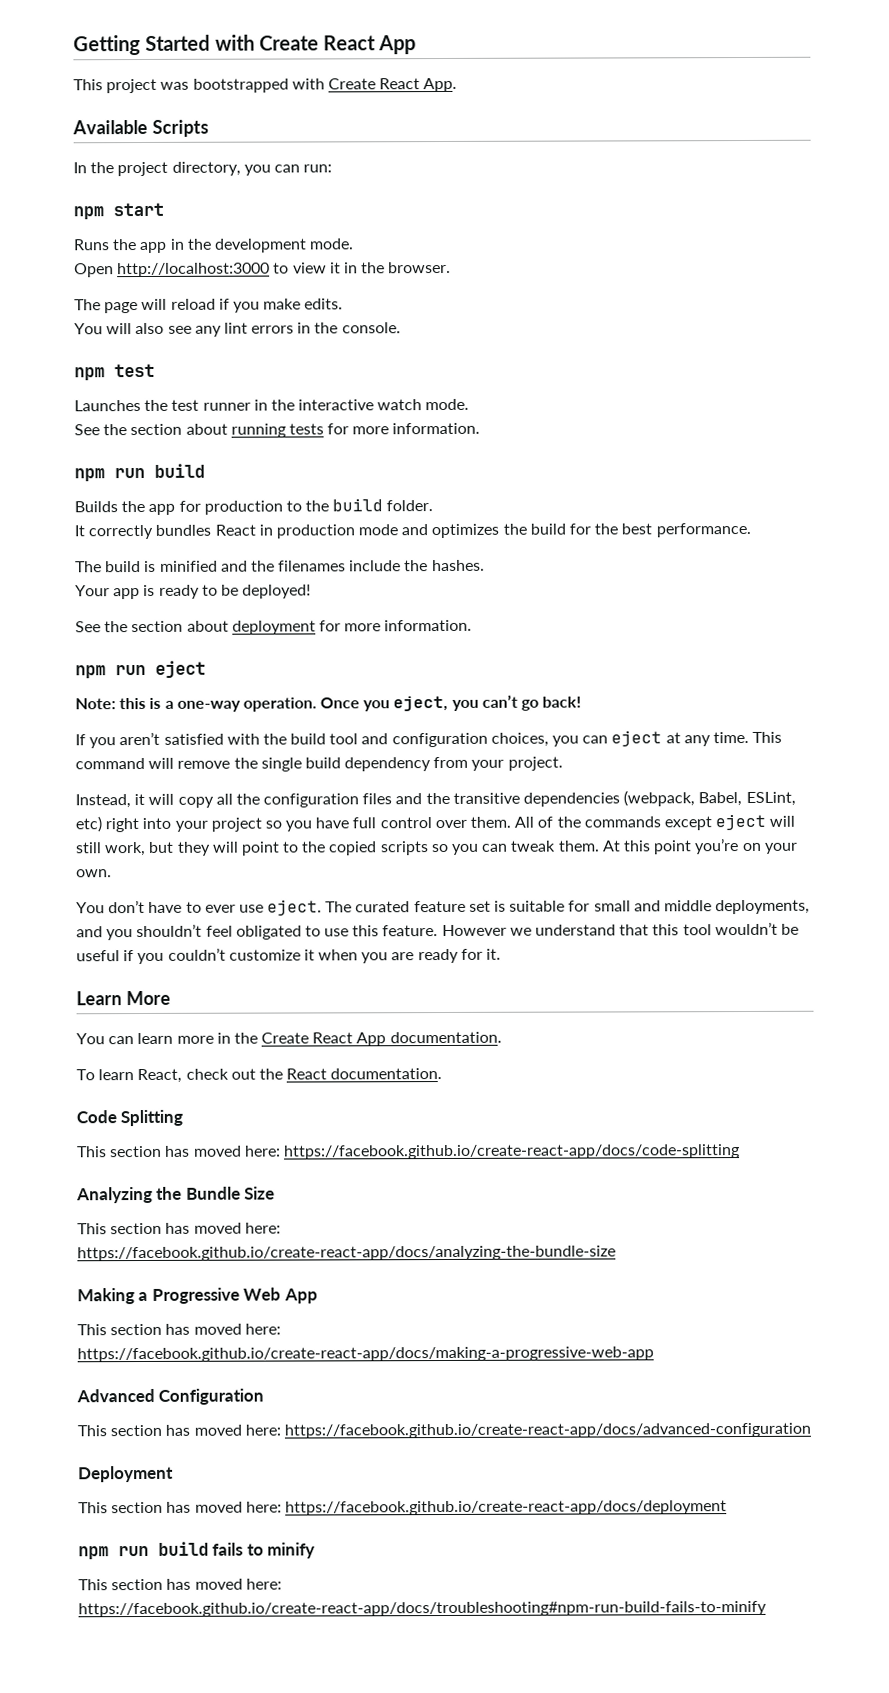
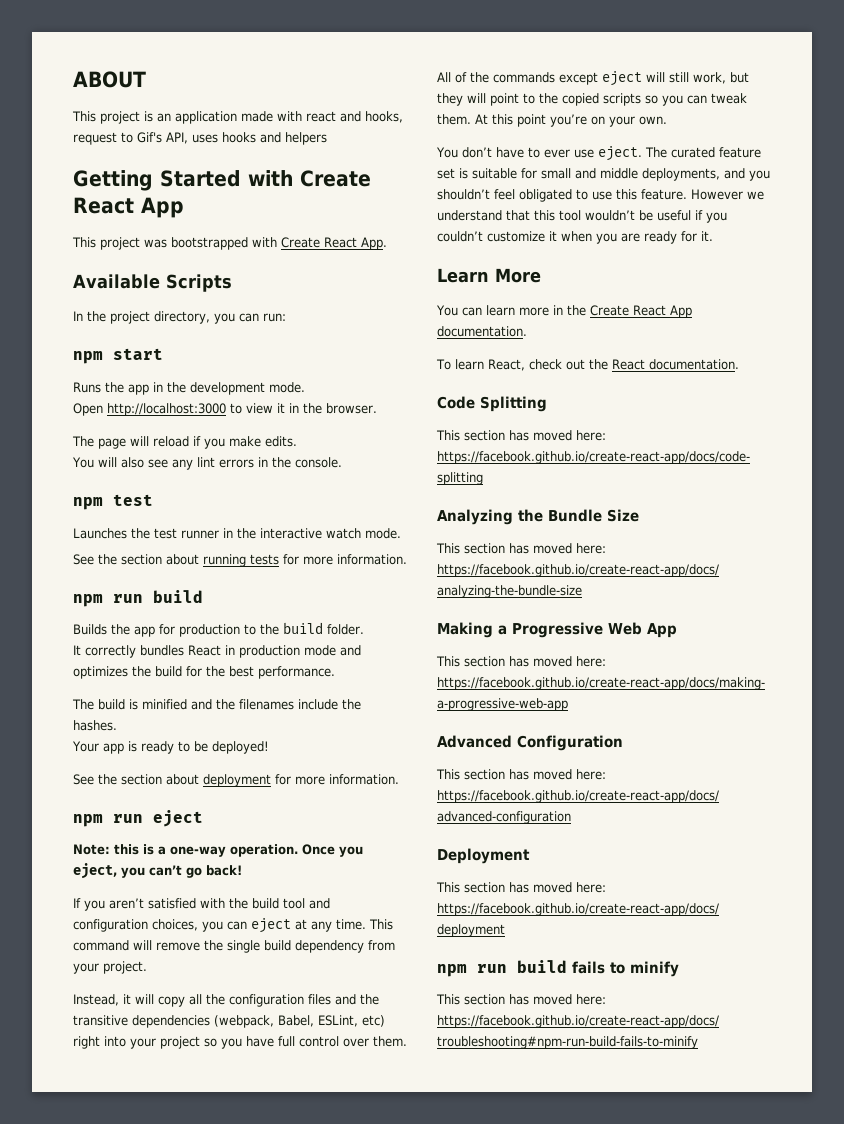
(73, 45) none -> [73,71,146,88] [72,111,403,124] [73,132,327,145] ABOUT // This project is an application made with react and hooks, request to Gif's API, uses hooks and helpers //

